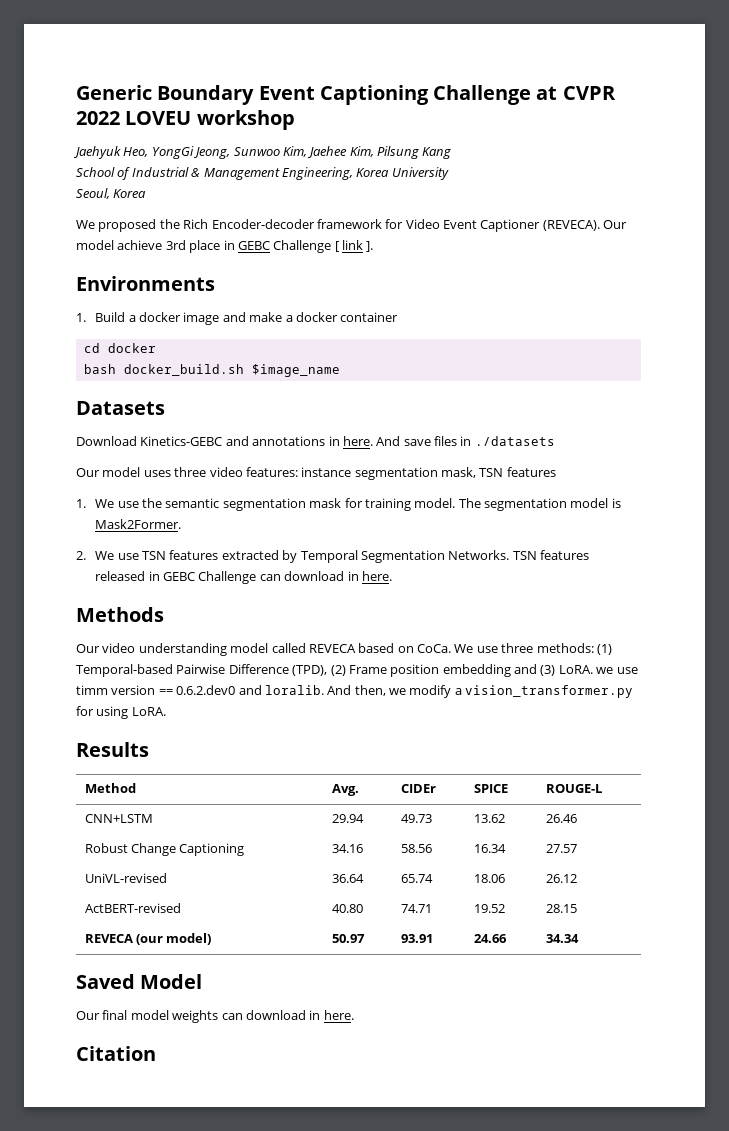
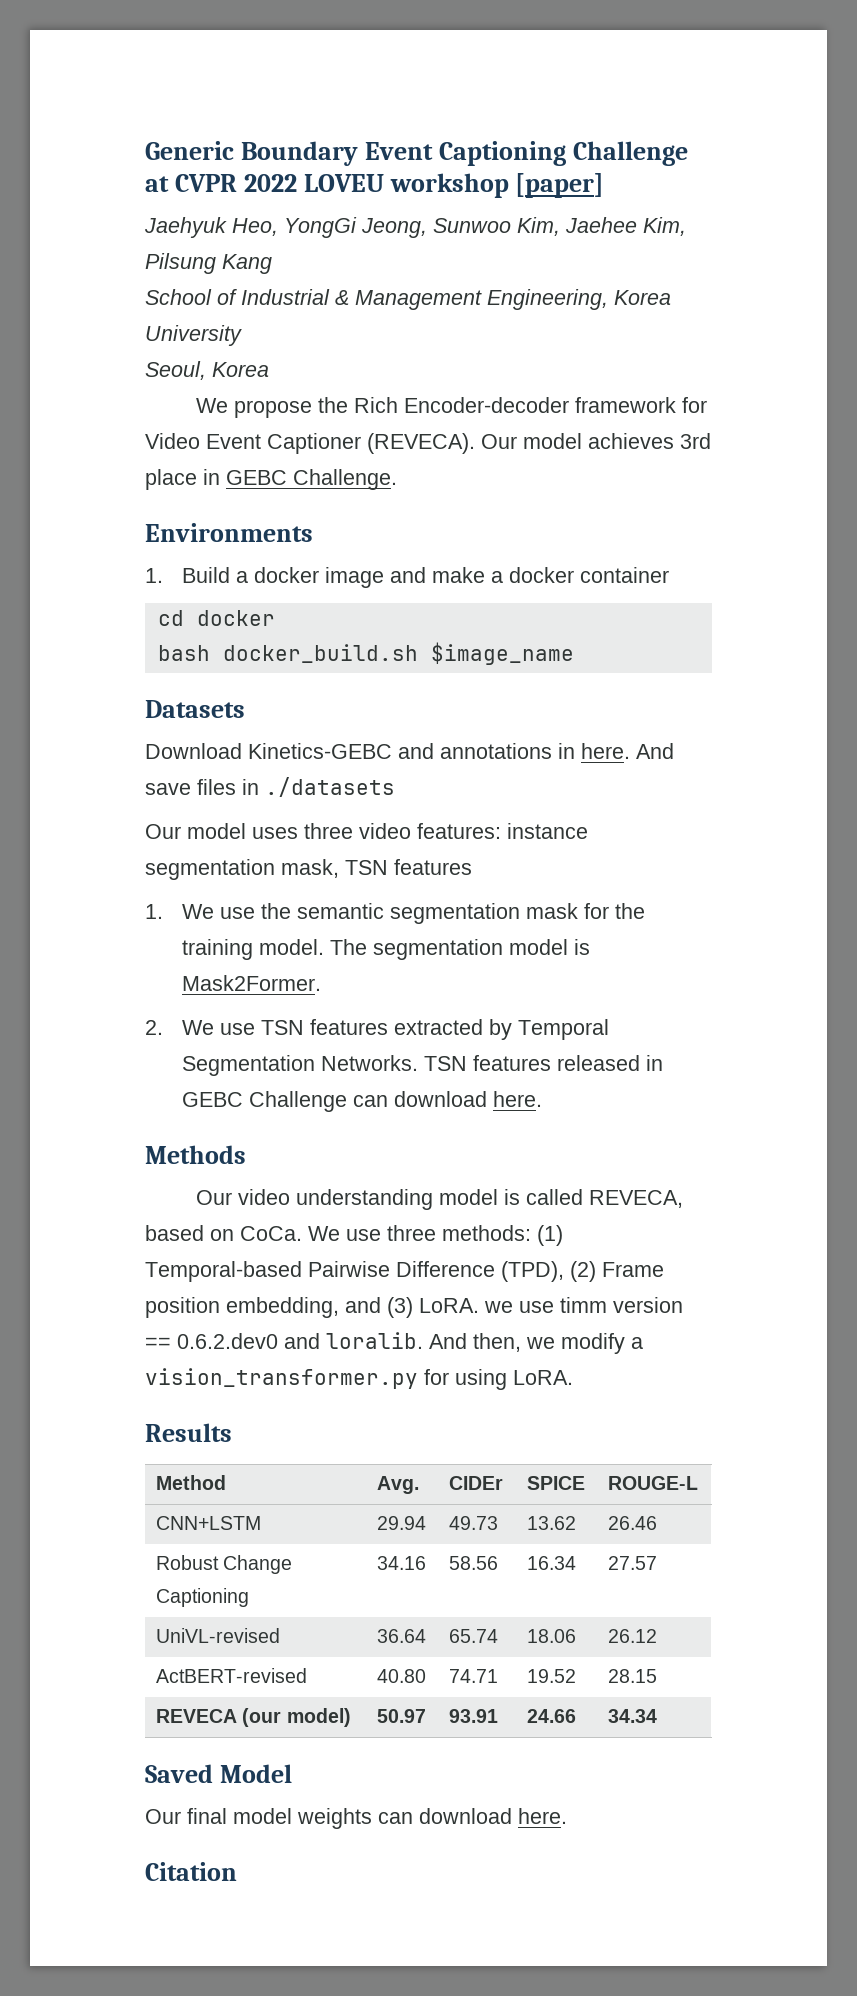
(295, 120) none -> [515,173,605,198] [paper]
[98,219,157,232] proposed -> [233,400,312,418] propose
[117,240,163,250] achieve -> [588,433,674,449] achieves
[273,240,374,253] Challenge [ link ]. -> [293,469,397,490] Challenge.
(363, 503) none -> [614,903,645,919] the
[347,571,359,581] in -> (487, 1099) none
[271,643,356,653] called REVECA -> [503,1189,683,1208] is called REVECA,
[442,664,511,677] embedding -> [226,1297,339,1318] embedding,
[309,1010,321,1020] in -> (512, 1816) none

